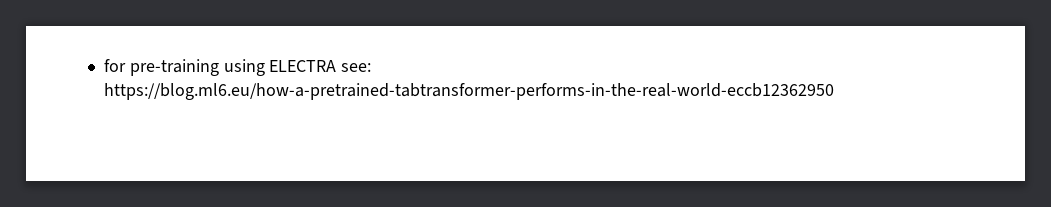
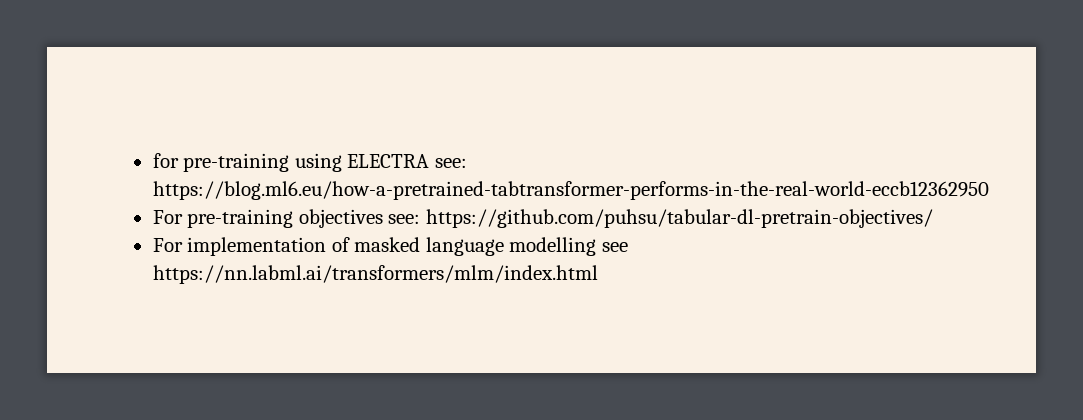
(834, 91) none -> [152,209,933,228] [152,237,628,256] [152,265,598,284] // For pre-training objectives see: https://github.com/puhsu/tabular-dl-pretrain-objectives/ // For implementation of masked language modelling see https://nn.labml.ai/transformers/mlm/index.html

